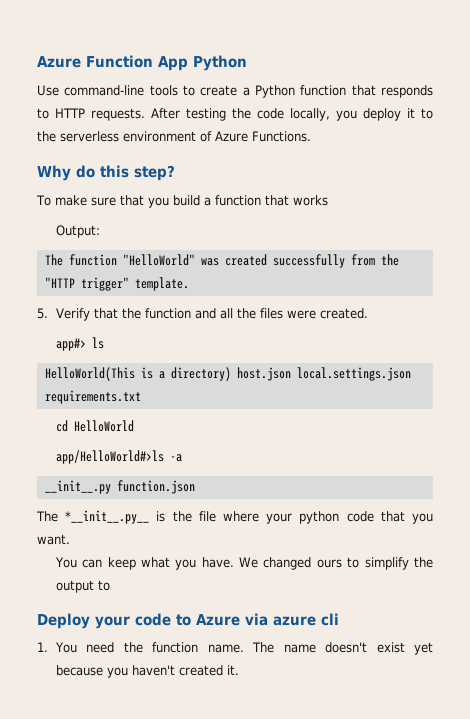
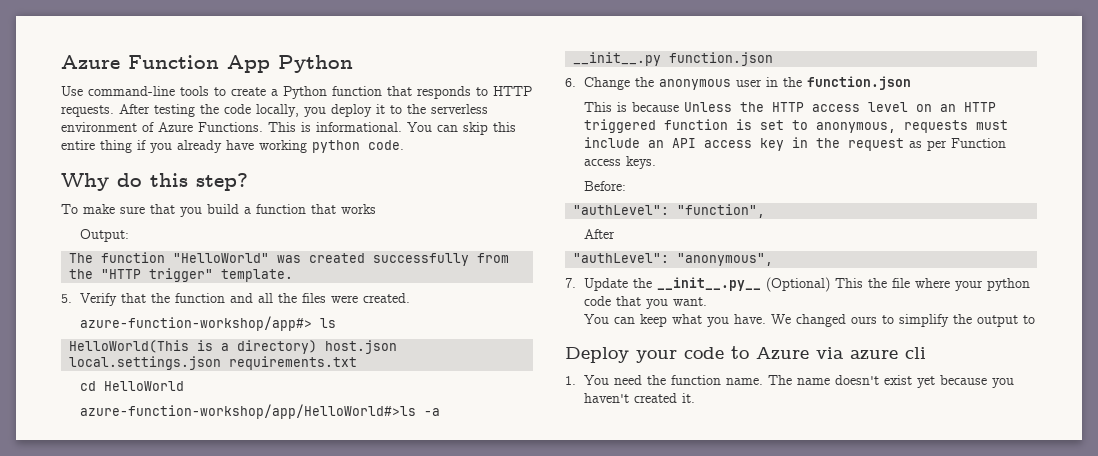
(311, 136) none -> [268,122,516,135] [61,140,404,153] This is informational. You can skip this entire thing if you already have working python code.
[55,338,86,351] app#> -> [80,316,313,331] azure-function-workshop/app#>
[55,450,164,464] app/HelloWorld#>ls -> [80,404,417,419] azure-function-workshop/app/HelloWorld#>ls
[36,510,166,524] The *__init__.py__ is -> [565,76,912,90] [584,102,997,112] [584,119,1009,133] [584,137,1007,151] [584,156,657,169] [584,181,627,191] [573,204,766,218] [584,229,616,239] [573,253,774,266] [565,277,864,292] 6. Change the anonymous user in the function.json // This is because Unless the HTTP access level on an HTTP triggered function is set to anonymous, requests must include an API access key in the request as per Function access keys. // Before: // "authLevel": "function", // After // "authLevel": "anonymous", // 7. Update the __init__.py__ (Optional) This

